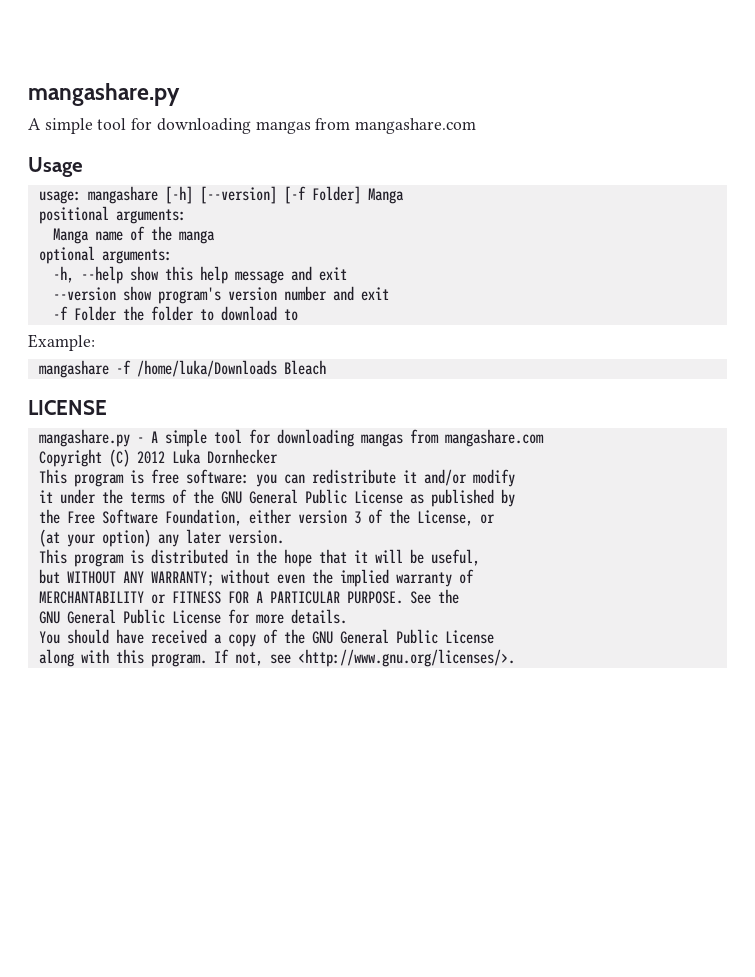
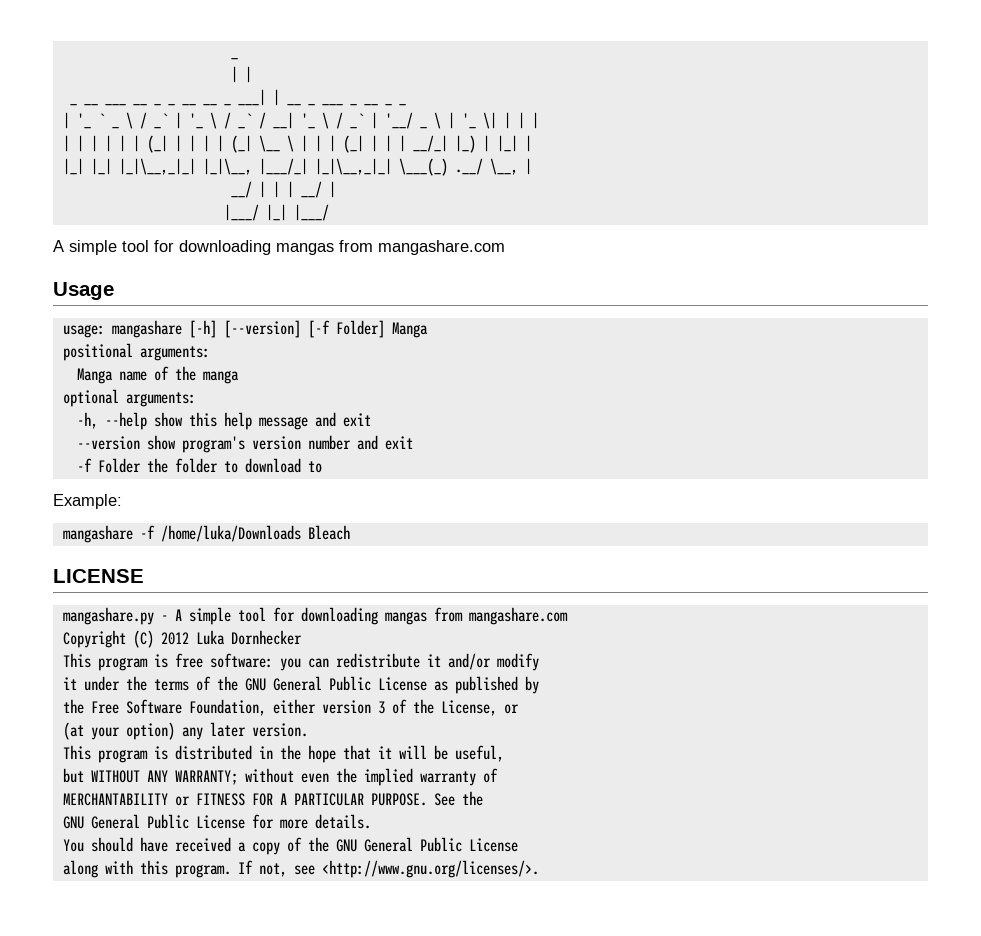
[28,83,180,106] mangashare.py -> [230,57,238,60] [230,66,252,83] [69,89,406,106] [62,112,105,129] [111,112,539,129] [62,135,532,153] [62,158,532,176] [230,181,336,198] [223,204,329,221] _ // | | // _ __ ___ __ _ _ __ __ _ ___| | __ _ ___ _ __ _ _ // | '_ ` _ \ / _` | '_ \ / _` / __| '_ \ / _` | '__/ _ \ | '_ \| | | | // | | | | | | (_| | | | | (_| \__ \ | | | (_| | | | __/_| |_) | |_| | // |_| |_| |_|\__,_|_| |_|\__, |___/_| |_|\__,_|_| \___(_) .__/ \__, | // __/ | | | __/ | // |___/ |_| |___/

